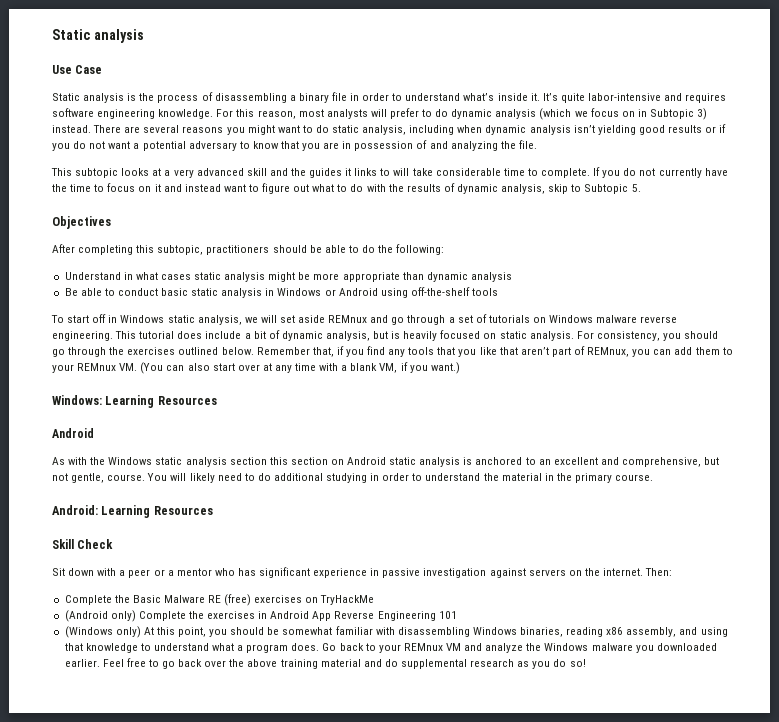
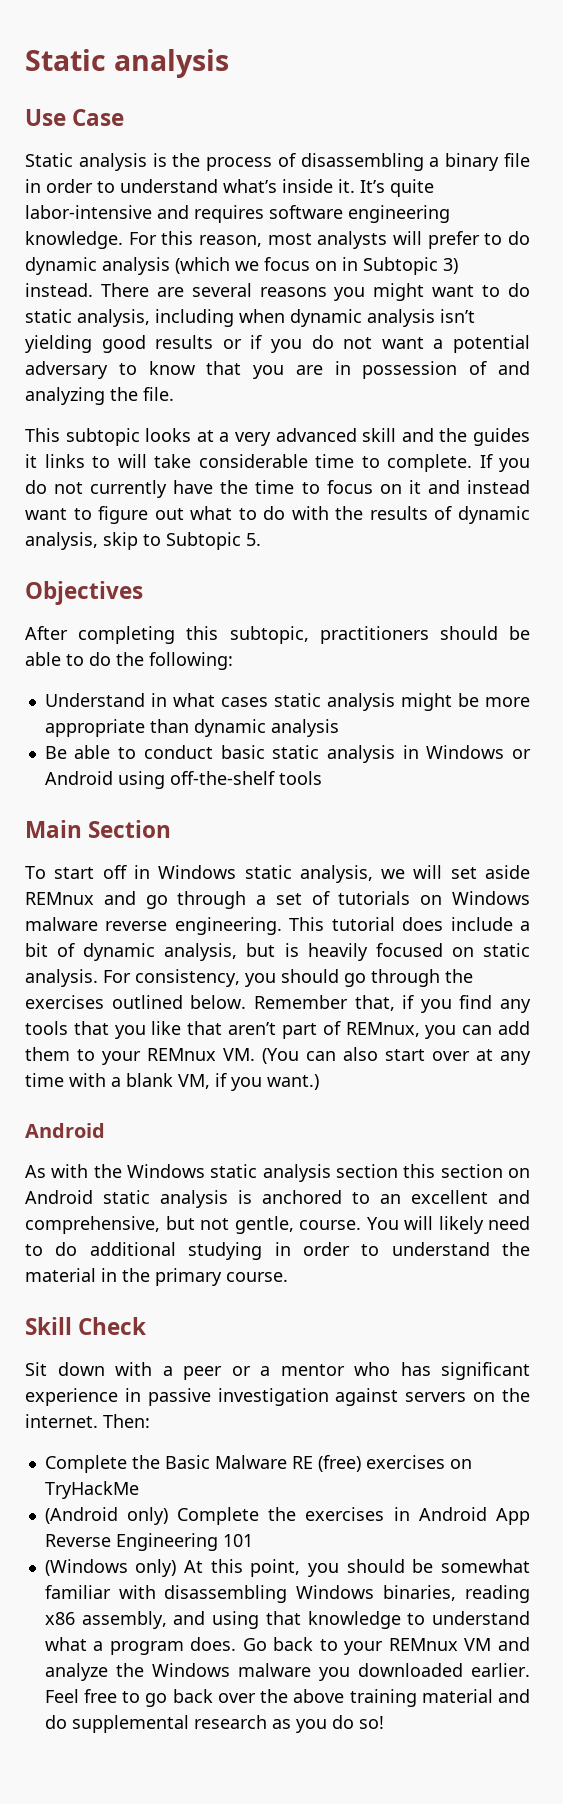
(499, 292) none -> [25,820,172,838] // Main Section
[52,395,217,408] // Windows: Learning Resources -> (319, 1082) none
[52,505,213,518] // Android: Learning Resources -> (288, 1277) none

